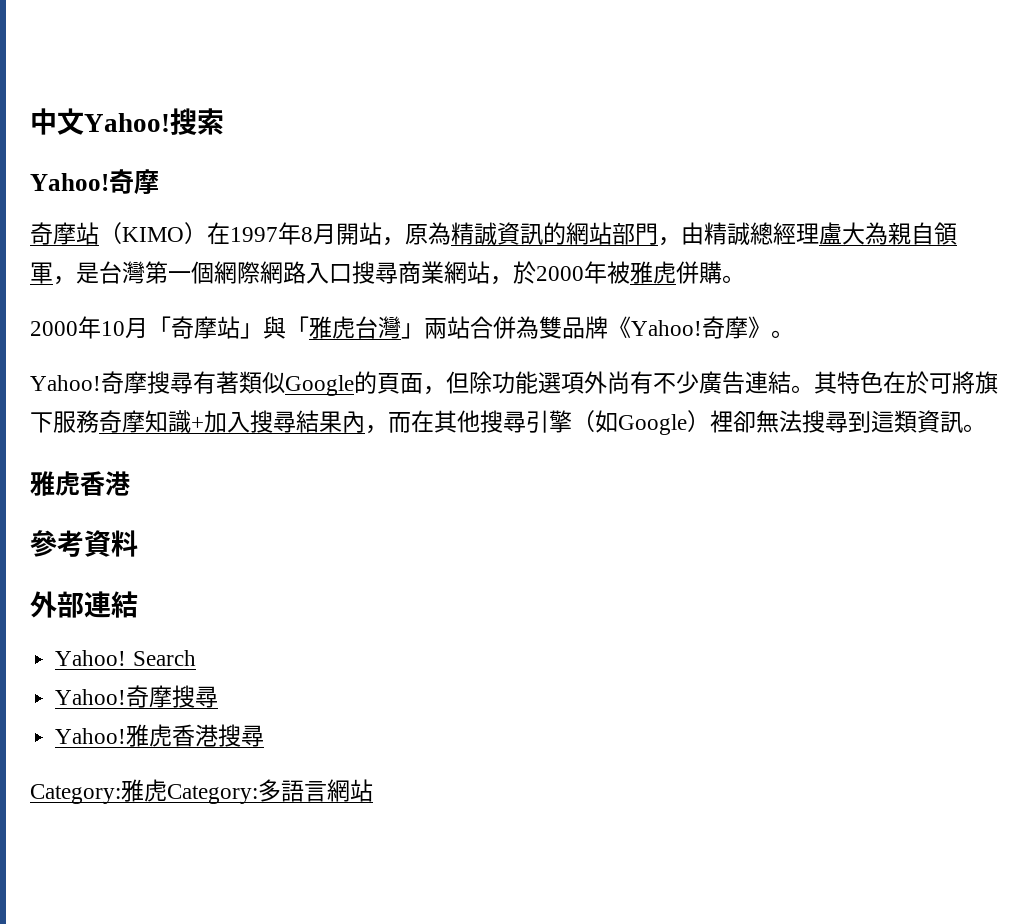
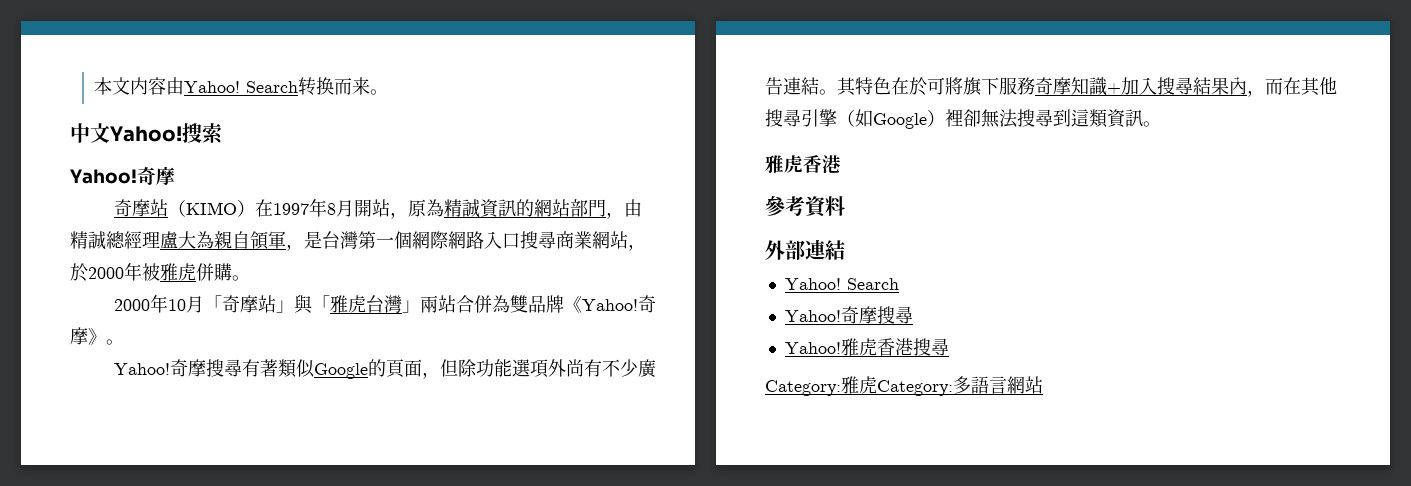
(30, 121) none -> [94,77,389,96] 本文内容由Yahoo! Search转换而来。 //

